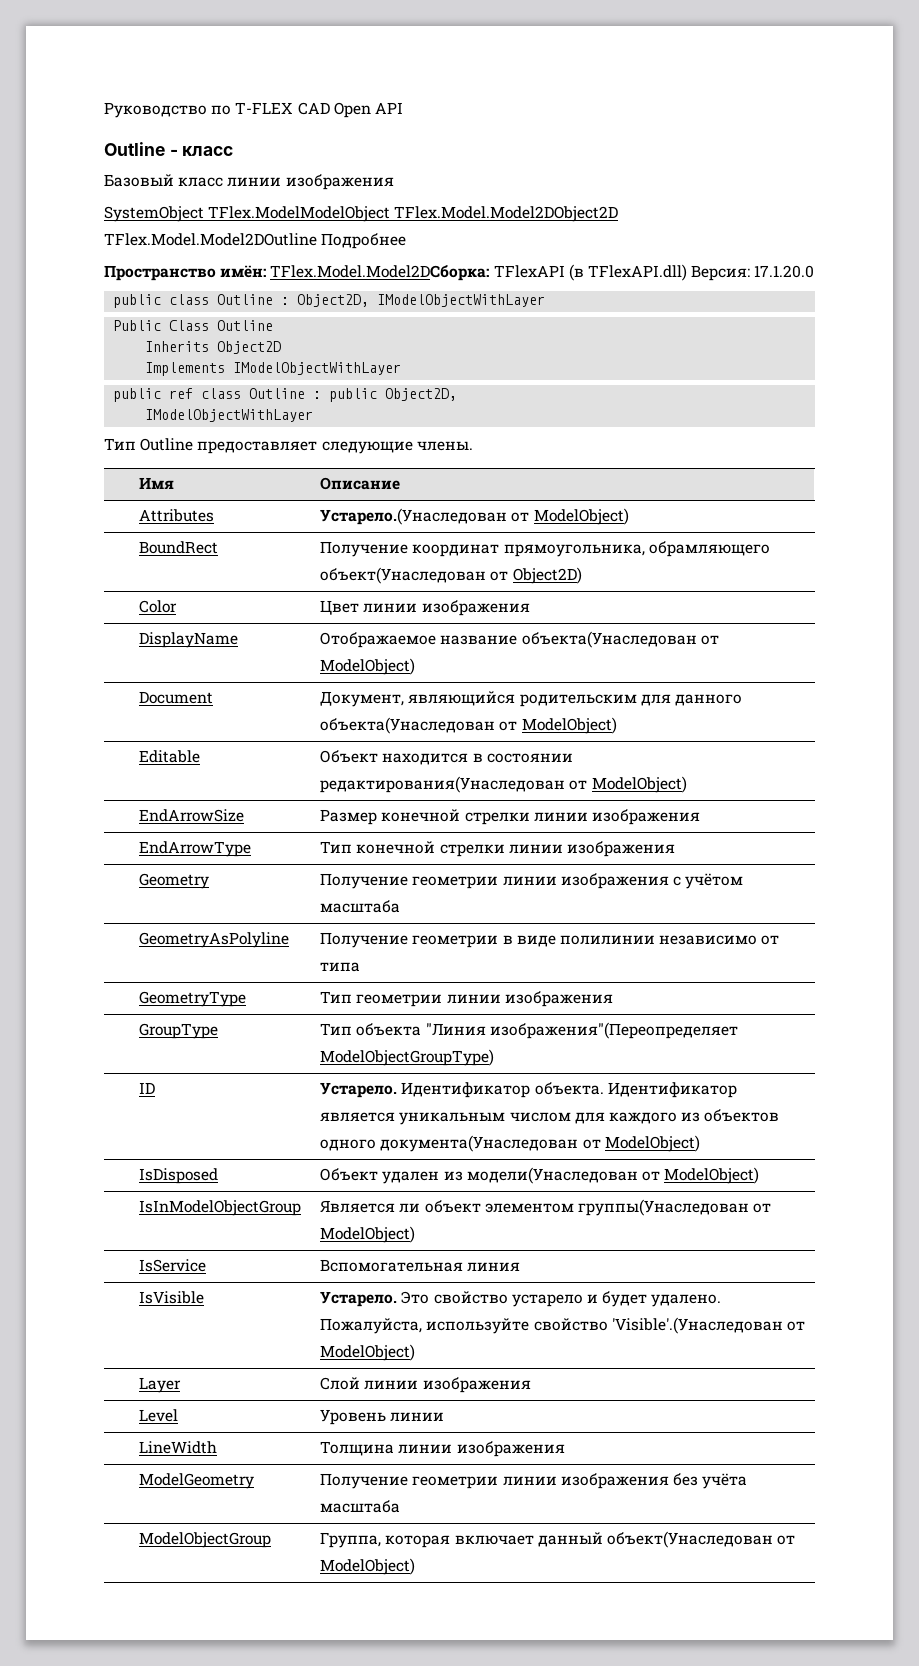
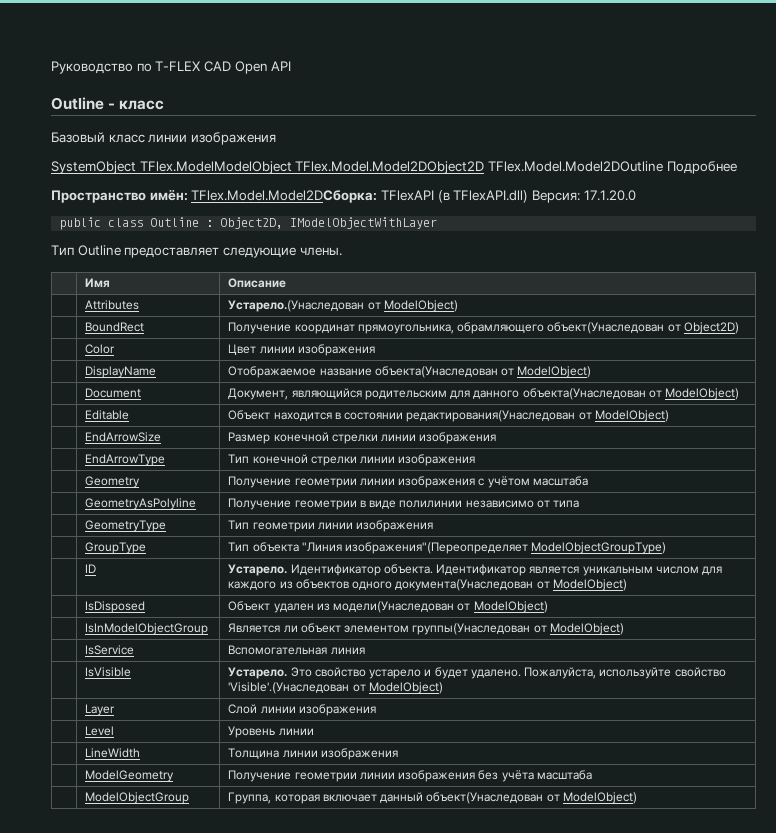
[113,320,274,331] [145,341,282,354] [145,362,402,376] [113,388,458,402] [145,409,314,422] // Public Class Outline // Inherits Object2D // Implements IModelObjectWithLayer // public ref class Outline : public Object2D, // IModelObjectWithLayer -> (438, 223) none

